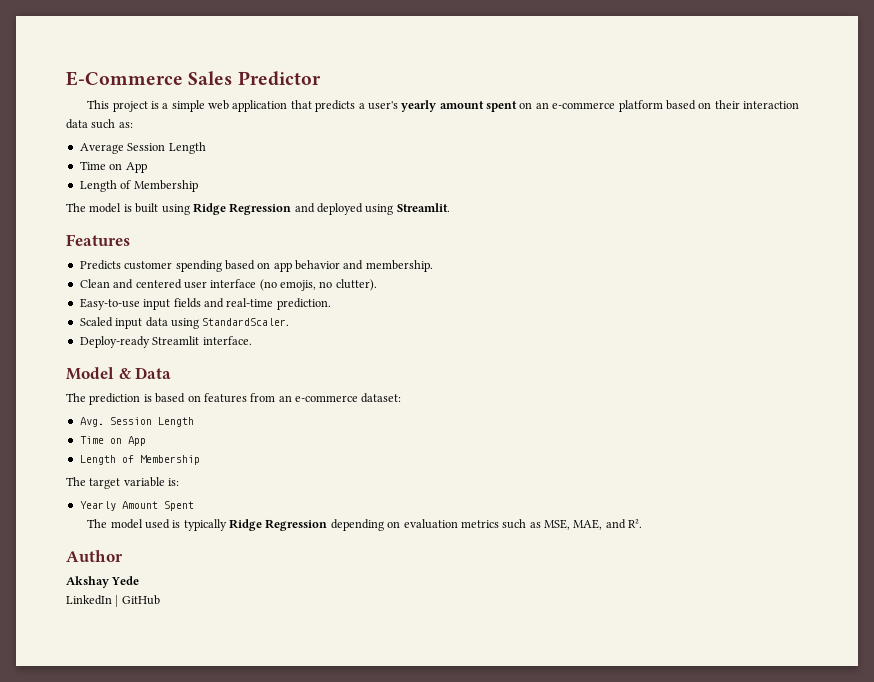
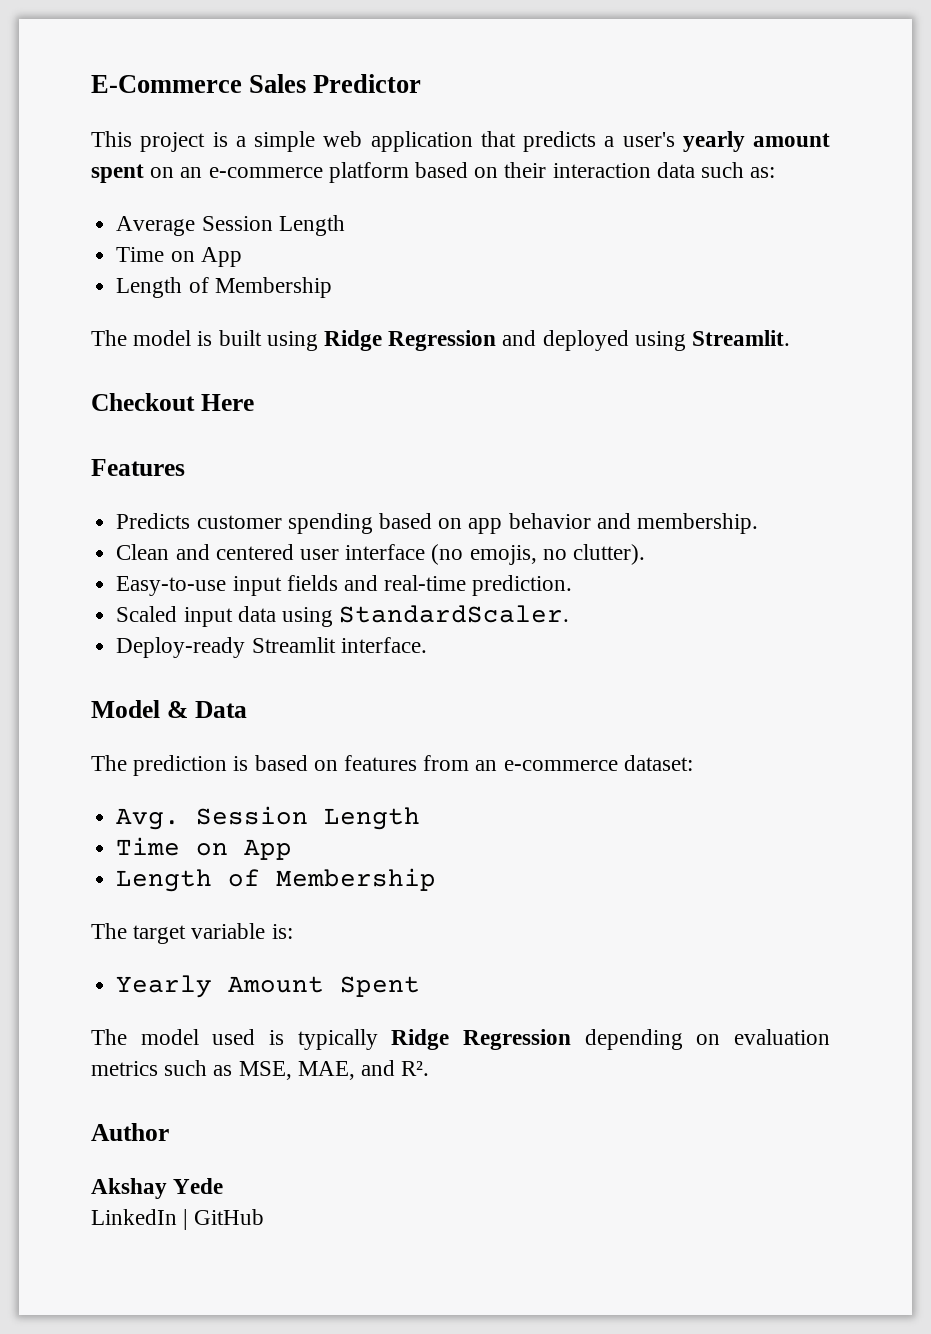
(450, 207) none -> [91,393,254,411] // Checkout Here

